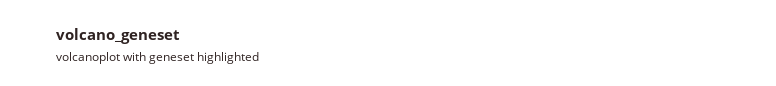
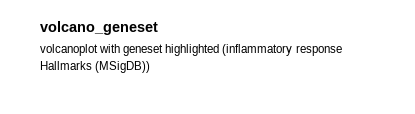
(260, 58) none -> [222,44,342,56] [40,61,151,73] (inflammatory response Hallmarks (MSigDB))

